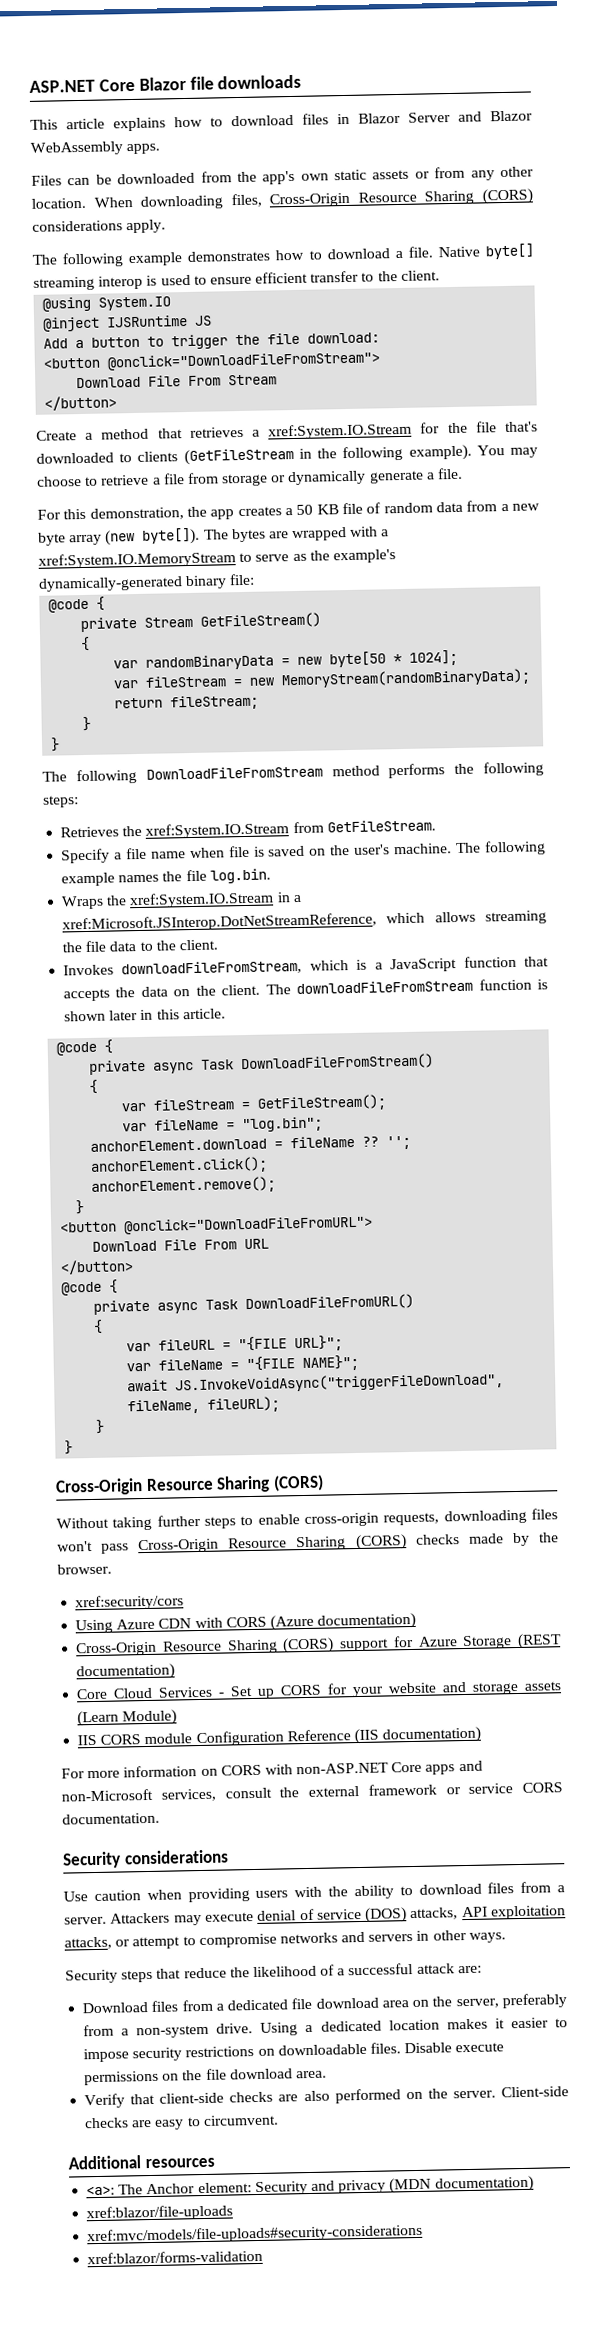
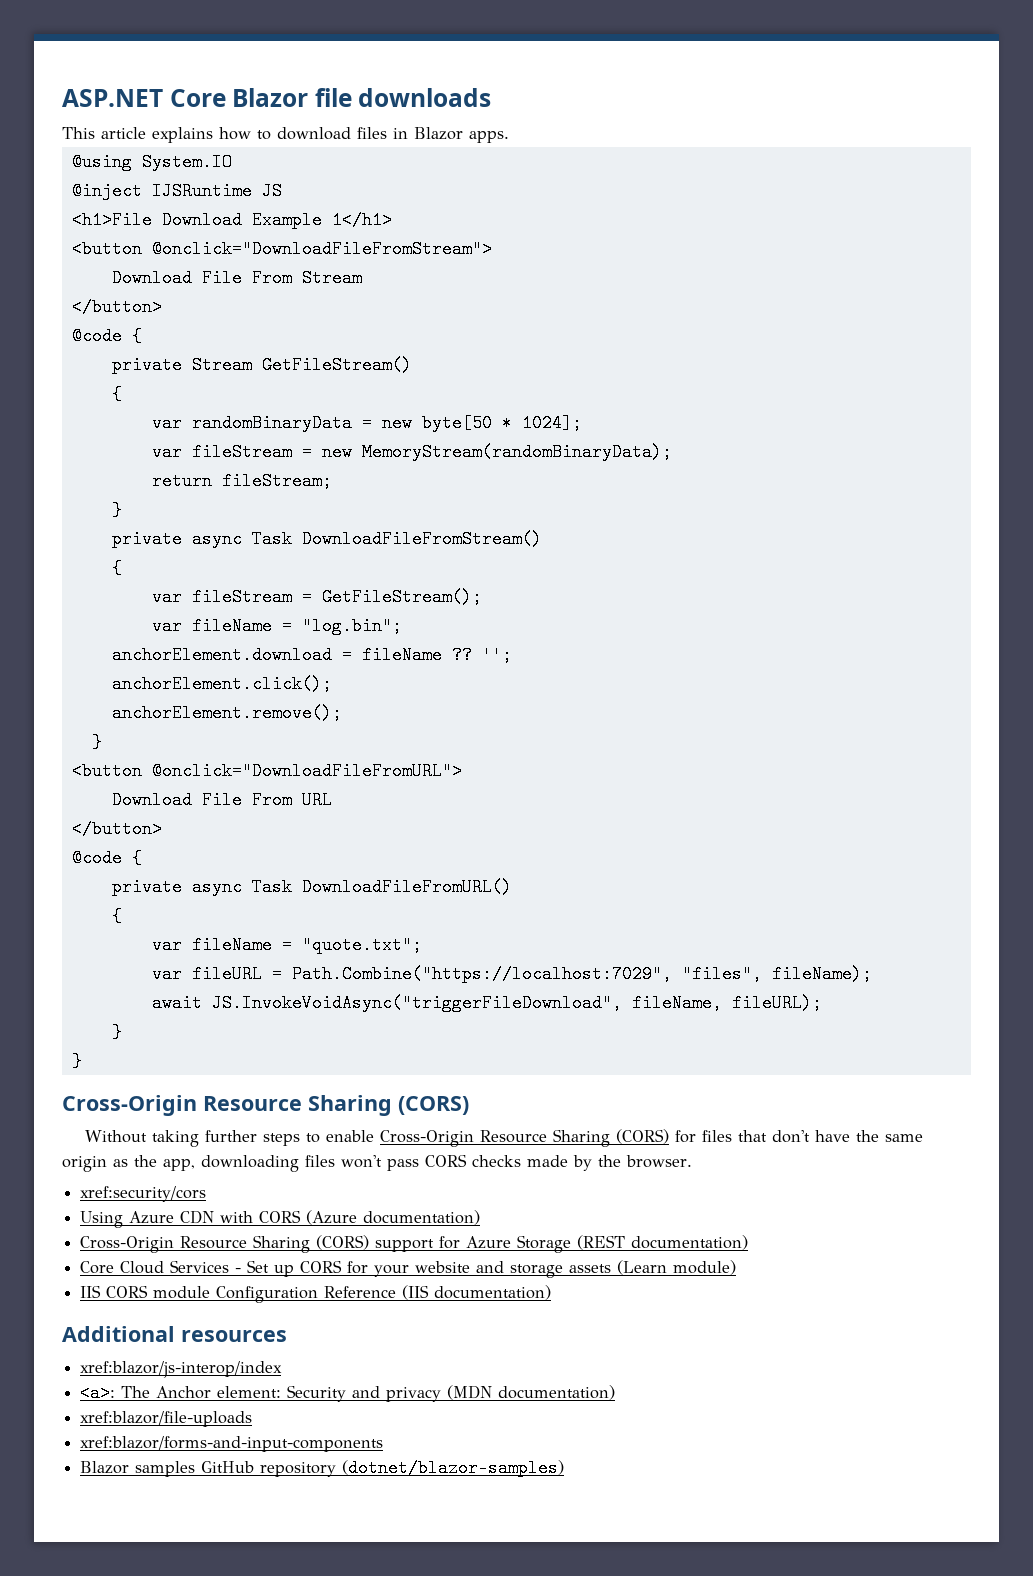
[408,110,533,123] [30,141,161,156] [31,166,534,186] [31,188,533,210] [32,219,167,234] [32,243,535,268] [33,270,440,291] Server and Blazor WebAssembly apps. // Files can be downloaded from the app's own static assets or from any other location. When downloading files, Cross-Origin Resource Sharing (CORS) considerations apply. // The following example demonstrates how to download a file. Native byte[] streaming interop is used to ensure efficient transfer to the client. -> [469,131,509,143] apps.
[43,332,381,350] Add a button to trigger the file download: -> [71,211,392,229] <h1>File Download Example 1</h1>
[36,421,538,441] [36,444,538,466] [37,467,464,487] [37,500,540,521] [38,526,390,546] [38,549,396,569] [38,573,256,592] // Create a method that retrieves a xref:System.IO.Stream for the file that's downloaded to clients (GetFileStream in the following example). You may choose to retrieve a file from storage or dynamically generate a file. // For this demonstration, the app creates a 50 KB file of random data from a new byte array (new byte[]). The bytes are wrapped with a xref:System.IO.MemoryStream to serve as the example's dynamically-generated binary file: -> (162, 307) none
[50,737,61,752] [42,761,544,785] [43,795,79,808] [60,819,436,839] [61,840,546,864] [61,868,271,887] [61,891,302,910] [62,910,547,933] [62,939,218,953] [63,955,549,977] [63,978,548,1002] [64,1008,226,1022] [56,1039,114,1056] // } // The following DownloadFileFromStream method performs the following steps: // Retrieves the xref:System.IO.Stream from GetFileStream. // Specify a file name when file is saved on the user's machine. The following example names the file log.bin. // Wraps the xref:System.IO.Stream in a xref:Microsoft.JSInterop.DotNetStreamReference, which allows streaming the file data to the client. // Invokes downloadFileFromStream, which is a JavaScript function that accepts the data on the client. The downloadFileFromStream function is shown later in this article. // @code { -> (122, 510) none
(104, 1326) none -> [151,936,422,954] // var fileName = "quote.txt";
[238,1335,344,1352] [126,1354,360,1372] "{FILE URL}"; // var fileName = "{FILE NAME}"; -> [291,965,872,983] Path.Combine("https://localhost:7029", "files", fileName);
[304,1508,558,1527] [57,1534,407,1554] cross-origin requests, downloading files won't pass Cross-Origin Resource Sharing (CORS) -> [379,1129,923,1147] [62,1154,467,1172] Cross-Origin Resource Sharing (CORS) for files that don't have the same origin as the app, downloading files won't pass CORS
[122,1709,178,1726] Module) -> [673,1260,737,1275] module)
[61,1760,483,1779] [61,1782,563,1802] [62,1812,160,1825] [62,1849,229,1869] [63,1881,565,1903] [64,1905,567,1926] [64,1930,506,1950] [65,1963,482,1984] [82,1993,567,2014] [83,2017,568,2039] [83,2042,505,2063] [84,2068,327,2086] [84,2086,569,2109] [84,2114,279,2130] // For more information on CORS with non-ASP.NET Core apps and non-Microsoft services, consult the external framework or service CORS documentation. // Security considerations // Use caution when providing users with the ability to download files from a server. Attackers may execute denial of service (DOS) attacks, API exploitation attacks, or attempt to compromise networks and servers in other ways. // Security steps that reduce the likelihood of a successful attack are: // Download files from a dedicated file download area on the server, preferably from a non-system drive. Using a dedicated location makes it easier to impose security restrictions on downloadable files. Disable execute permissions on the file download area. // Verify that client-side checks are also performed on the server. Client-side checks are easy to circumvent. -> (552, 1292) none
(215, 2163) none -> [80,1361,283,1378] // xref:blazor/js-interop/index
[87,2223,424,2245] [87,2249,264,2265] xref:mvc/models/file-uploads#security-considerations // xref:blazor/forms-validation -> [80,1436,384,1452] [80,1459,565,1477] xref:blazor/forms-and-input-components // Blazor samples GitHub repository (dotnet/blazor-samples)

